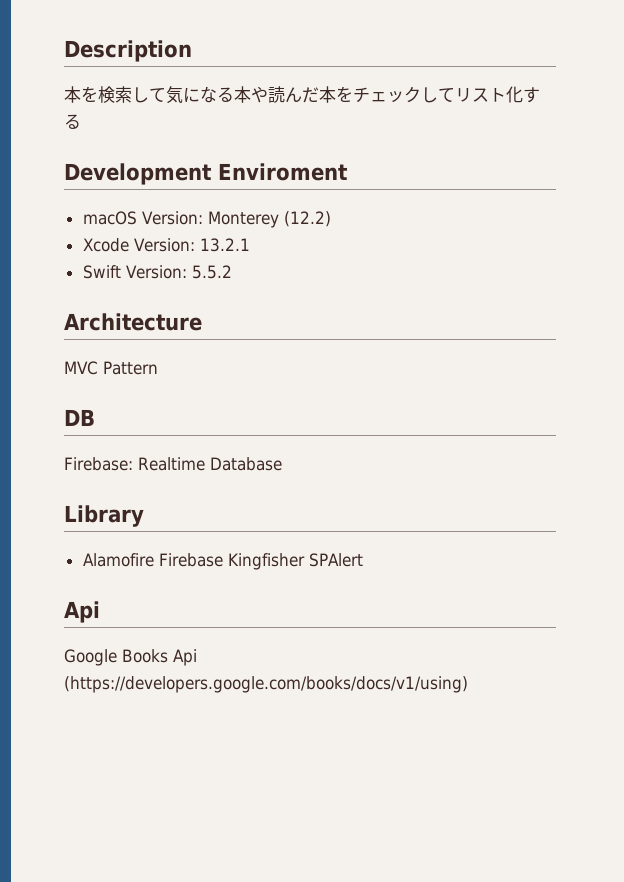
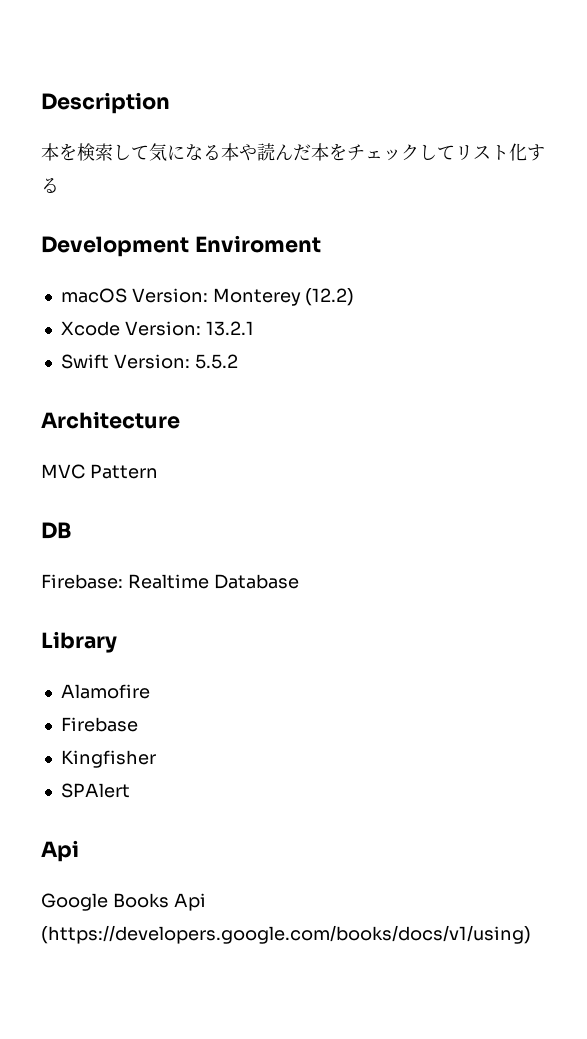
(154, 560) none -> (150, 691) //
(223, 560) none -> (138, 724) //
(305, 561) none -> (156, 759) //

